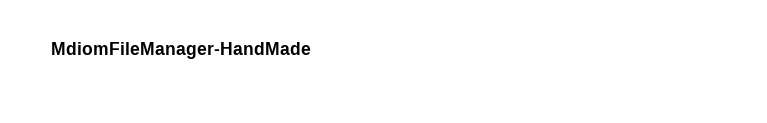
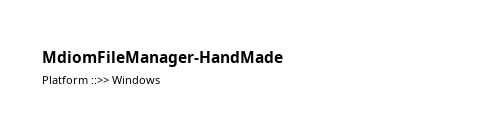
(311, 50) none -> [42,76,160,84] // Platform ::>> Windows

